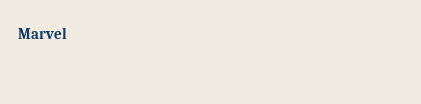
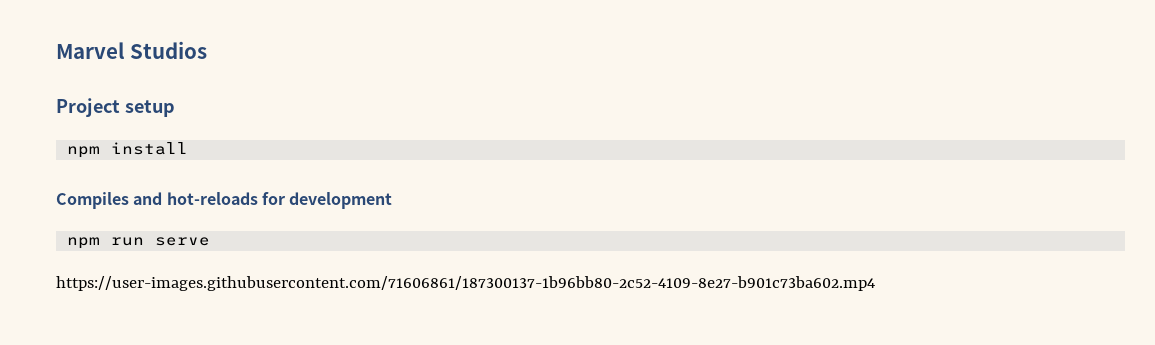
(67, 33) none -> [129,41,207,59] [56,98,175,117] [67,142,189,158] [56,192,393,209] [67,237,211,249] [56,276,875,291] Studios // Project setup // npm install // Compiles and hot-reloads for development // npm run serve // https://user-images.githubusercontent.com/71606861/187300137-1b96bb80-2c52-4109-8e27-b901c73ba602.mp4

